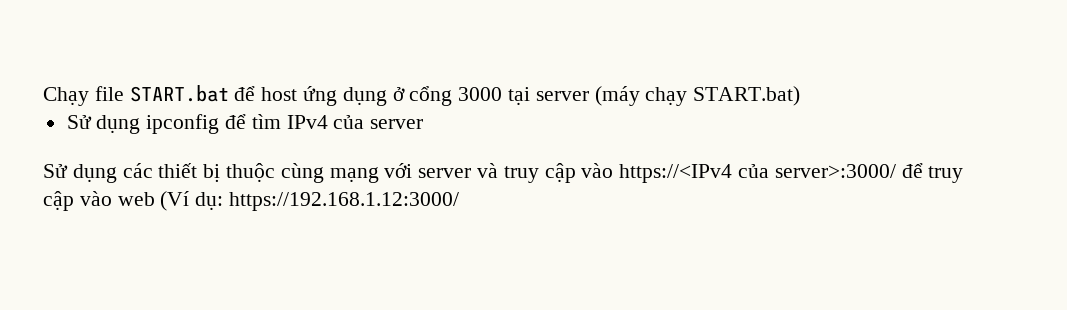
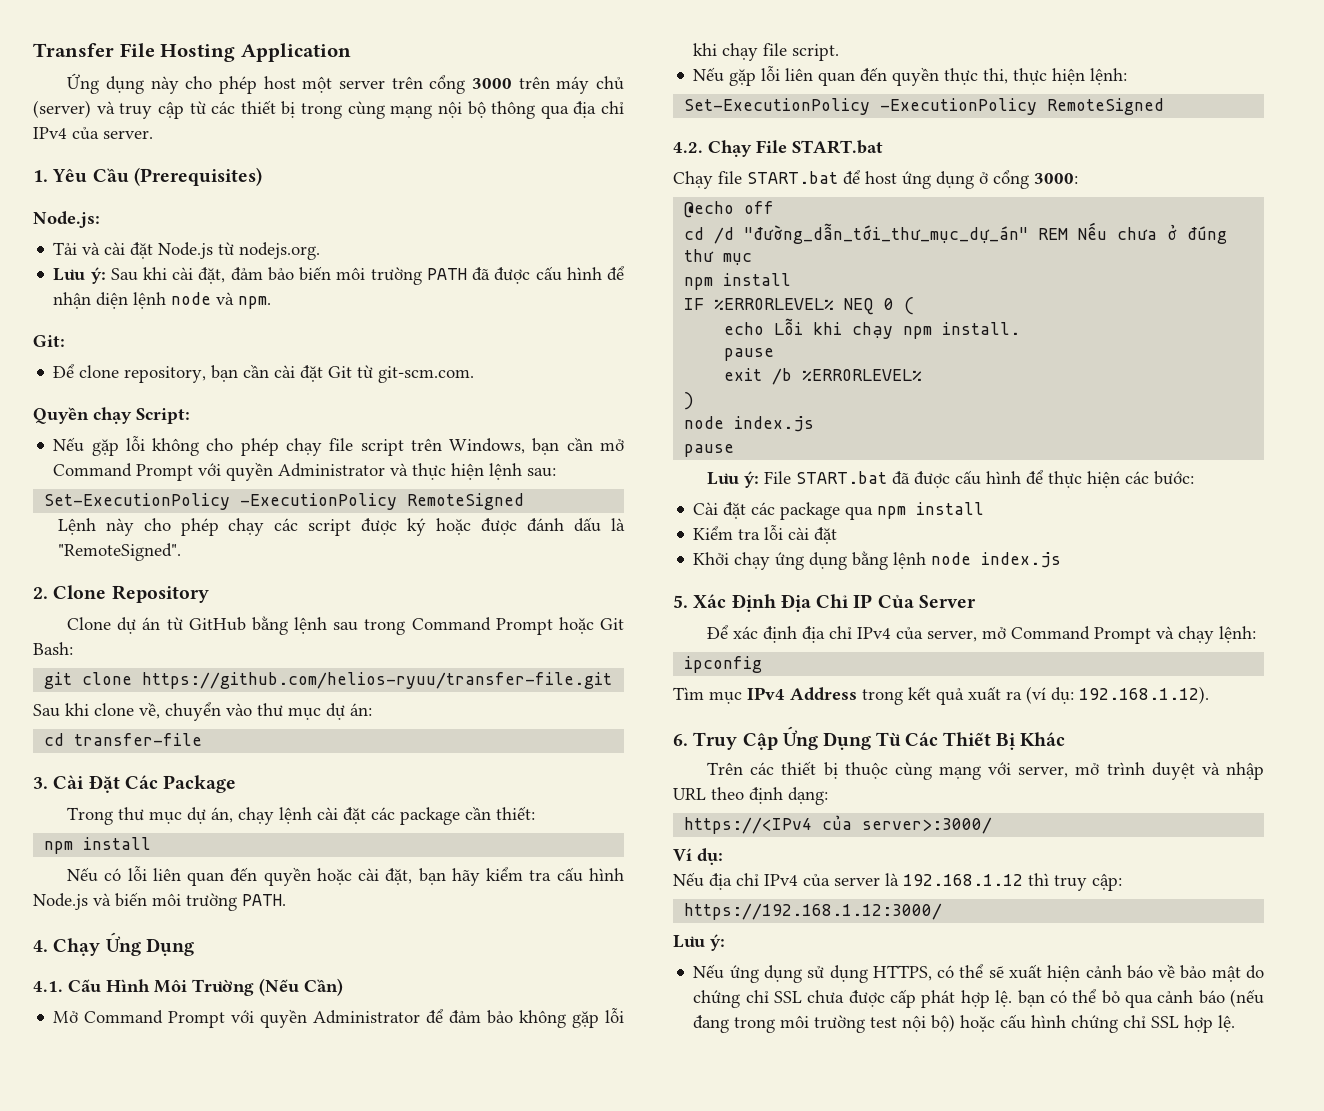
(43, 96) none -> [33,43,351,62] [67,73,624,94] [33,100,624,119] [33,127,153,140] [33,167,262,186] [33,211,100,228] [53,242,321,260] [53,266,624,285] [53,292,272,309] [33,335,65,347] [53,364,475,383] [33,407,190,424] [53,436,624,456] [53,462,557,481] [44,493,525,510] [57,517,625,536] [57,543,181,561] [33,585,209,603] [67,616,624,635] [33,642,73,655] [44,672,613,689] [33,702,372,721] [44,733,203,746] [33,775,237,793] [67,806,536,825] [44,837,152,854] [67,866,624,886] [33,892,286,911] [33,932,194,956] [33,978,343,996] [53,1008,624,1028] [693,43,840,61] [693,66,1128,86] [684,98,1165,115] [673,140,883,157] Transfer File Hosting Application // Ứng dụng này cho phép host một server trên cổng 3000 trên máy chủ (server) và truy cập từ các thiết bị trong cùng mạng nội bộ thông qua địa chỉ IPv4 của server. // 1. Yêu Cầu (Prerequisites) // Node.js: // Tải và cài đặt Node.js từ nodejs.org. // Lưu ý: Sau khi cài đặt, đảm bảo biến môi trường PATH đã được cấu hình để nhận diện lệnh node và npm. // Git: // Để clone repository, bạn cần cài đặt Git từ git-scm.com. // Quyền chạy Script: // Nếu gặp lỗi không cho phép chạy file script trên Windows, bạn cần mở Command Prompt với quyền Administrator và thực hiện lệnh sau: // Set-ExecutionPolicy -ExecutionPolicy RemoteSigned // Lệnh này cho phép chạy các script được ký hoặc được đánh dấu là "RemoteSigned". // 2. Clone Repository // Clone dự án từ GitHub bằng lệnh sau trong Command Prompt hoặc Git Bash: // git clone https://github.com/helios-ryuu/transfer-file.git // Sau khi clone về, chuyển vào thư mục dự án: // cd transfer-file // 3. Cài Đặt Các Package // Trong thư mục dự án, chạy lệnh cài đặt các package cần thiết: // npm install // Nếu có lỗi liên quan đến quyền hoặc cài đặt, bạn hãy kiểm tra cấu hình Node.js và biến môi trường PATH. // 4. Chạy Ứng Dụng // 4.1. Cấu Hình Môi Trường (Nếu Cần) // Mở Command Prompt với quyền Administrator để đảm bảo không gặp lỗi khi chạy file script. // Nếu gặp lỗi liên quan đến quyền thực thi, thực hiện lệnh: // Set-ExecutionPolicy -ExecutionPolicy RemoteSigned // 4.2. Chạy File START.bat //
[458,86,801,106] [66,114,424,134] [43,164,117,183] 3000 tại server (máy chạy START.bat) // Sử dụng ipconfig để tìm IPv4 của server // Sử dụng -> [1034,173,1078,184] [684,201,775,218] [684,222,1228,244] [684,249,753,266] [684,273,792,290] [684,297,915,315] [724,318,1021,339] [724,348,775,361] [724,368,923,385] [684,392,695,410] [684,416,815,432] [684,444,735,457] [707,470,1195,488] [693,502,985,520] [693,525,838,544] [693,551,1062,570] [673,594,976,612] [707,625,1257,644] [684,656,763,673] [673,686,1209,705] [673,726,1066,750] [707,762,744,775] 3000: // @echo off // cd /d "đường_dẫn_tới_thư_mục_dự_án" REM Nếu chưa ở đúng thư mục // npm install // IF %ERRORLEVEL% NEQ 0 ( // echo Lỗi khi chạy npm install. // pause // exit /b %ERRORLEVEL% // ) // node index.js // pause // Lưu ý: File START.bat đã được cấu hình để thực hiện các bước: // Cài đặt các package qua npm install // Kiểm tra lỗi cài đặt // Khởi chạy ứng dụng bằng lệnh node index.js // 5. Xác Định Địa Chỉ IP Của Server // Để xác định địa chỉ IPv4 của server, mở Command Prompt và chạy lệnh: // ipconfig // Tìm mục IPv4 Address trong kết quả xuất ra (ví dụ: 192.168.1.12). // 6. Truy Cập Ứng Dụng Từ Các Thiết Bị Khác // Trên
[418,163,964,183] [43,191,460,211] server và truy cập vào https://<IPv4 của server>:3000/ để truy cập vào web (Ví dụ: https://192.168.1.12:3000/ -> [1018,762,1264,780] [673,787,828,805] [684,815,993,834] [673,848,723,865] [673,872,1122,891] [684,903,943,920] [673,934,725,951] [693,964,1264,983] [693,989,1264,1008] [693,1014,1236,1033] server, mở trình duyệt và nhập URL theo định dạng: // https://<IPv4 của server>:3000/ // Ví dụ: // Nếu địa chỉ IPv4 của server là 192.168.1.12 thì truy cập: // https://192.168.1.12:3000/ // Lưu ý: // Nếu ứng dụng sử dụng HTTPS, có thể sẽ xuất hiện cảnh báo về bảo mật do chứng chỉ SSL chưa được cấp phát hợp lệ. bạn có thể bỏ qua cảnh báo (nếu đang trong môi trường test nội bộ) hoặc cấu hình chứng chỉ SSL hợp lệ.

